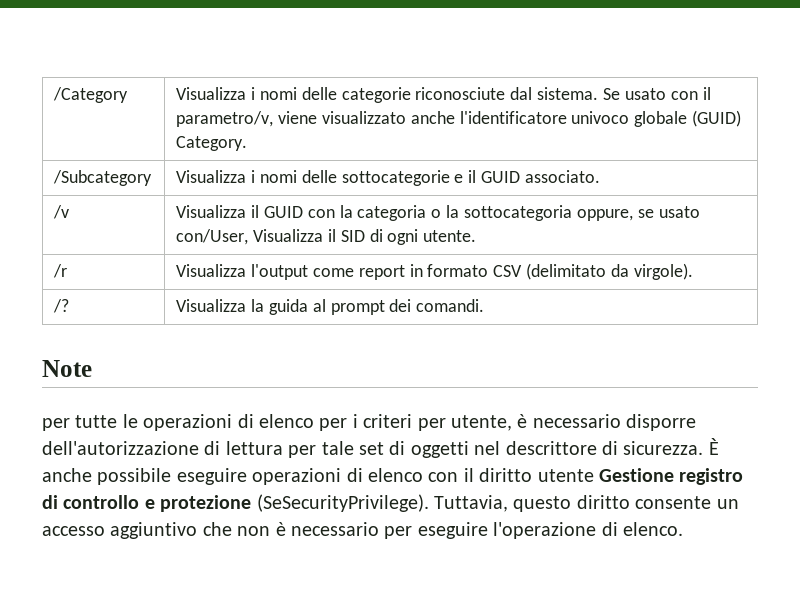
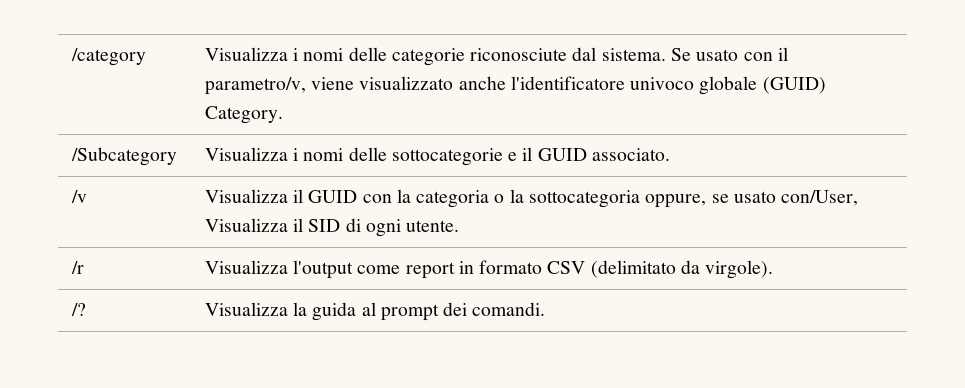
[53,87,129,103] /Category -> [70,48,146,66] /category
[42,360,92,377] [42,414,697,431] [42,438,719,458] [42,468,744,485] [42,494,739,512] [42,522,683,539] // Note // per tutte le operazioni di elenco per i criteri per utente, è necessario disporre dell'autorizzazione di lettura per tale set di oggetti nel descrittore di sicurezza. È anche possibile eseguire operazioni di elenco con il diritto utente Gestione registro di controllo e protezione (SeSecurityPrivilege). Tuttavia, questo diritto consente un accesso aggiuntivo che non è necessario per eseguire l'operazione di elenco. -> (546, 309) none

